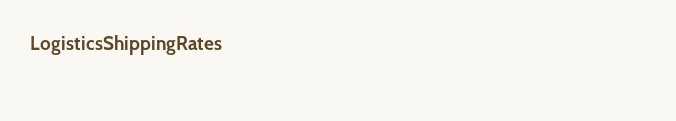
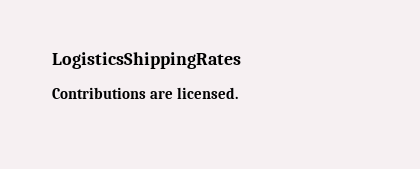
(222, 45) none -> [52,87,239,99] // Contributions are licensed.

